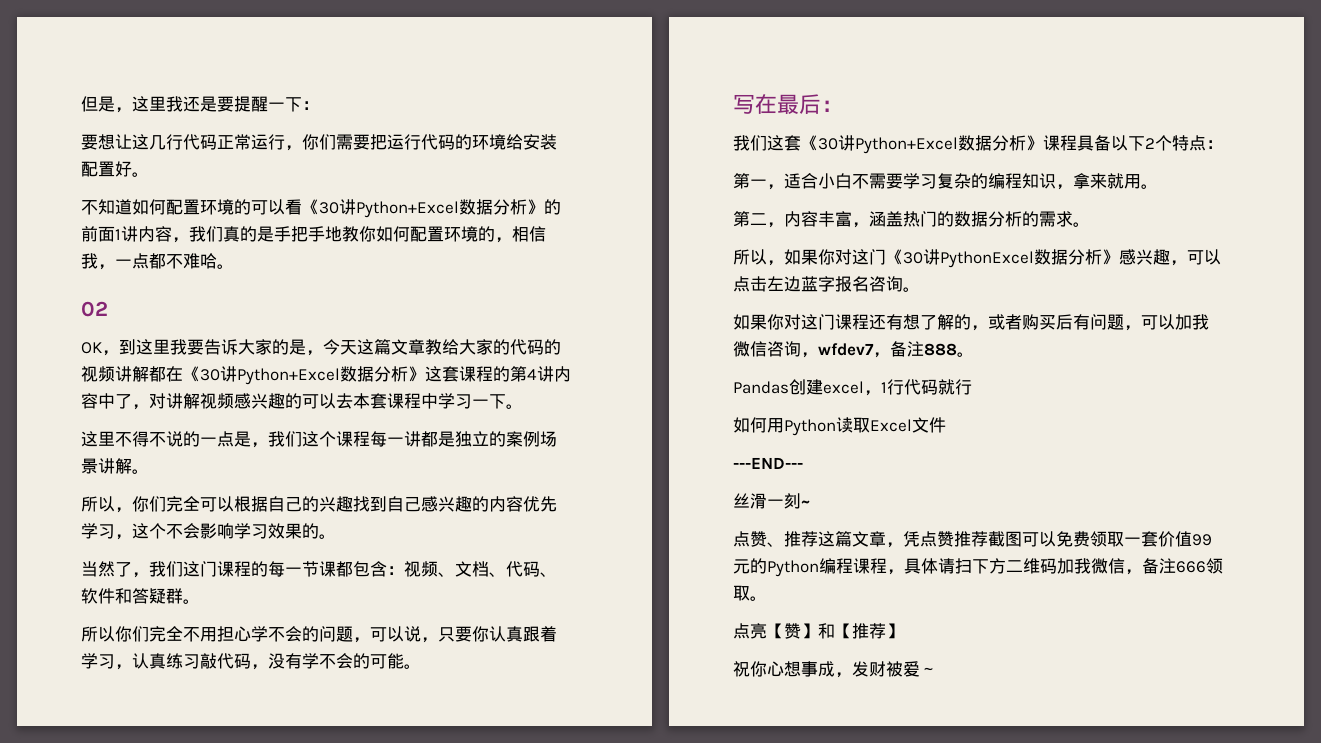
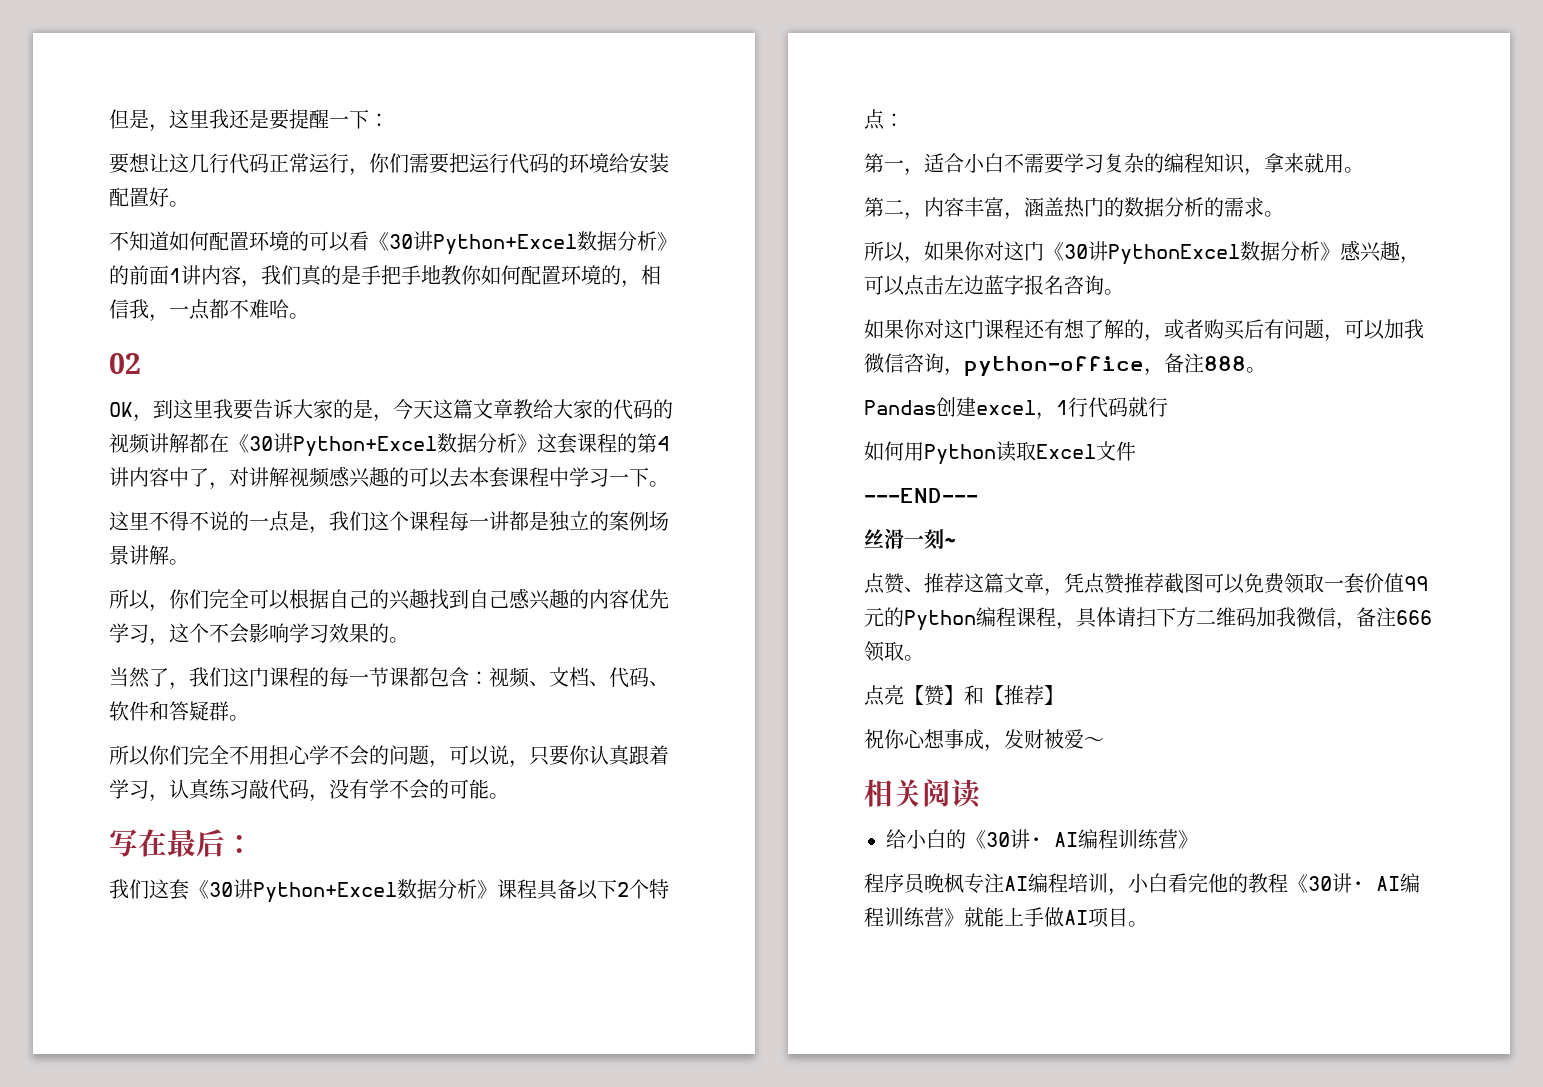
[818,343,874,356] wfdev7 -> [964,356,1144,377] python-office
(937, 671) none -> [864,779,981,808] [886,829,1198,849] [864,873,1420,896] [864,907,1148,928] // 相关阅读 // 给小白的《30讲· AI编程训练营》 // 程序员晚枫专注AI编程培训，小白看完他的教程《30讲· AI编程训练营》就能上手做AI项目。

